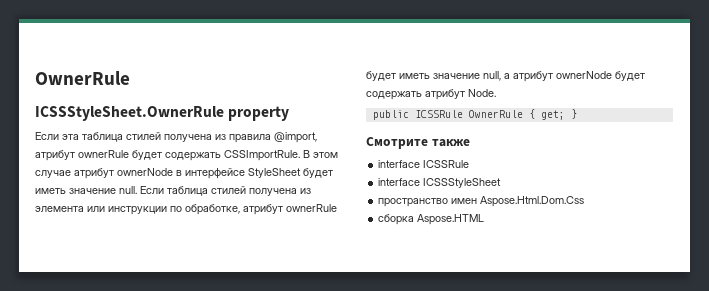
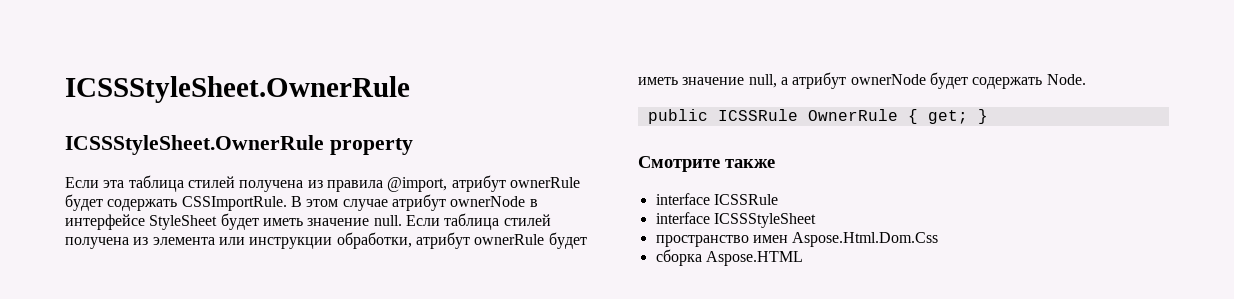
[35,71,130,85] OwnerRule -> [65,76,410,103] ICSSStyleSheet.OwnerRule
[170,204,240,215] по обработке, -> [336,232,412,249] обработки,
[425,89,465,100] атрибут -> (1043, 83) none

